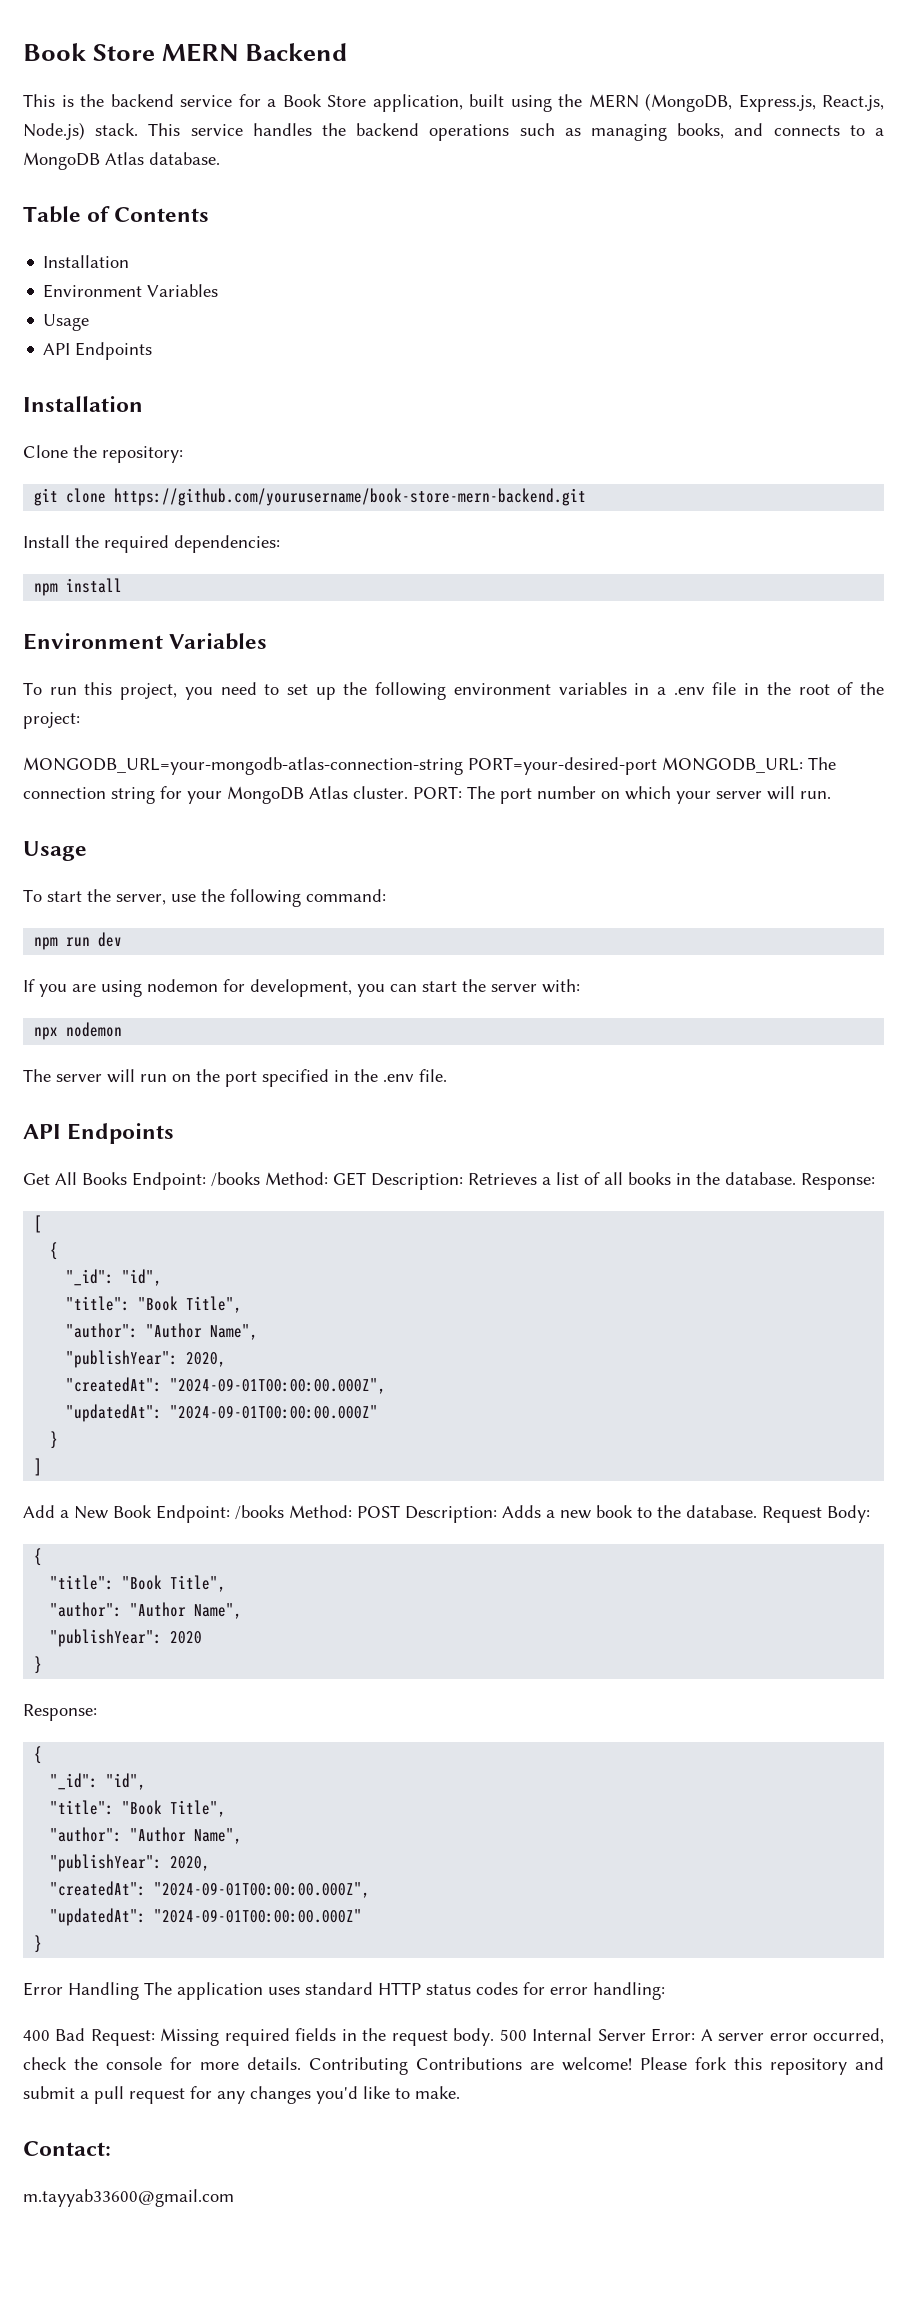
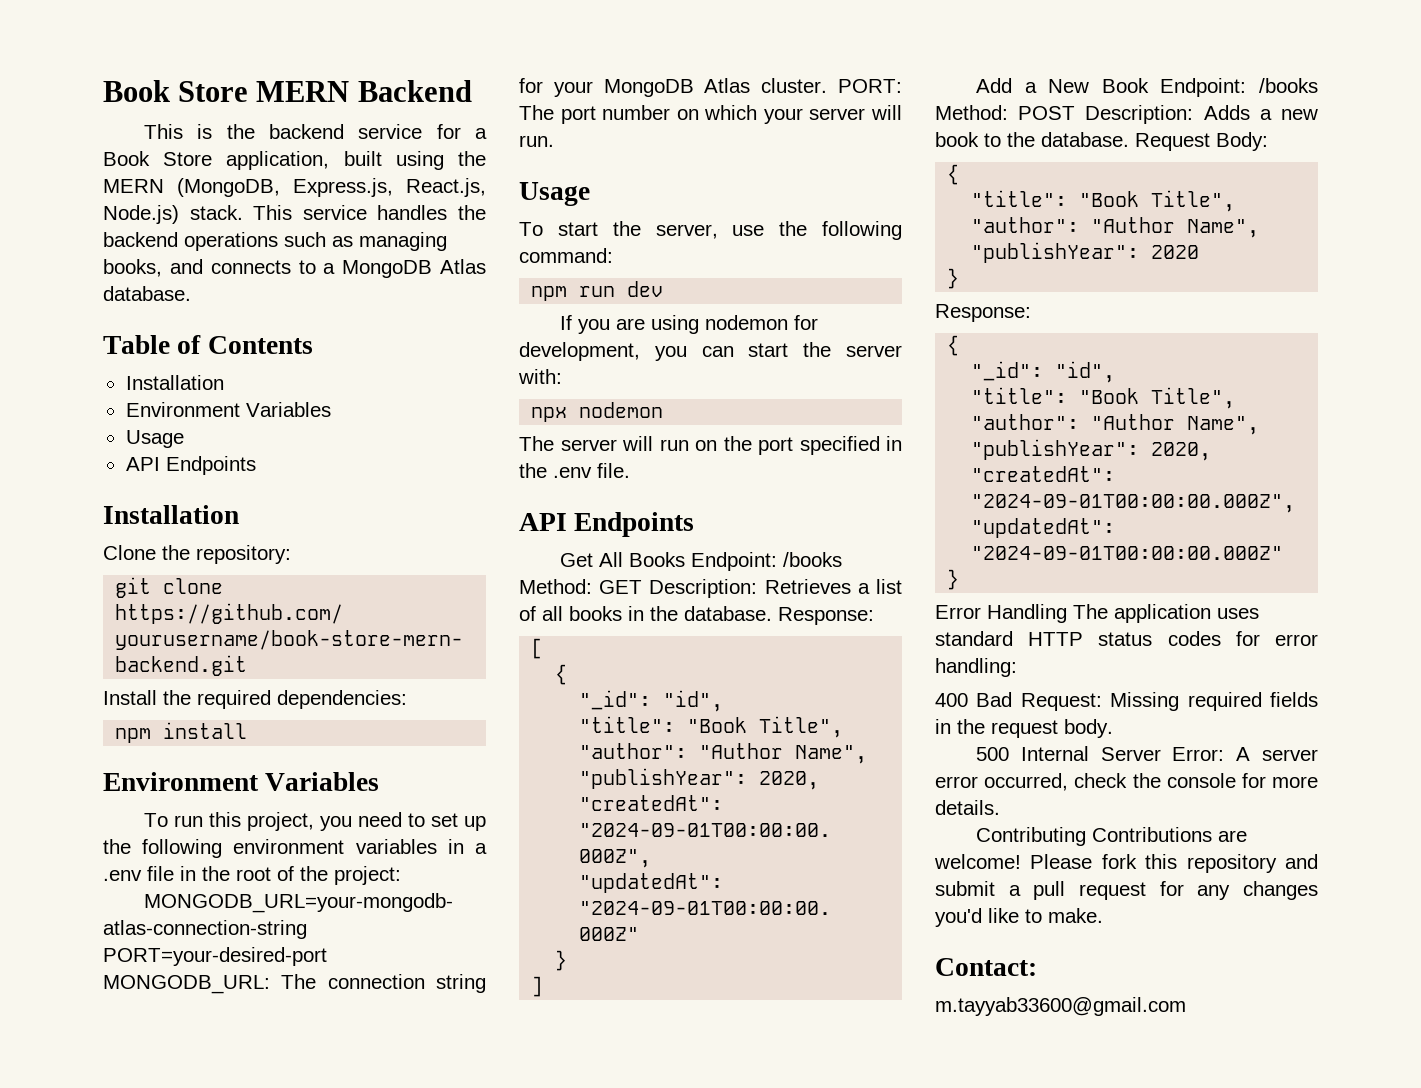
(495, 2037) none -> (1113, 728) //
(301, 2063) none -> (1000, 807) //

